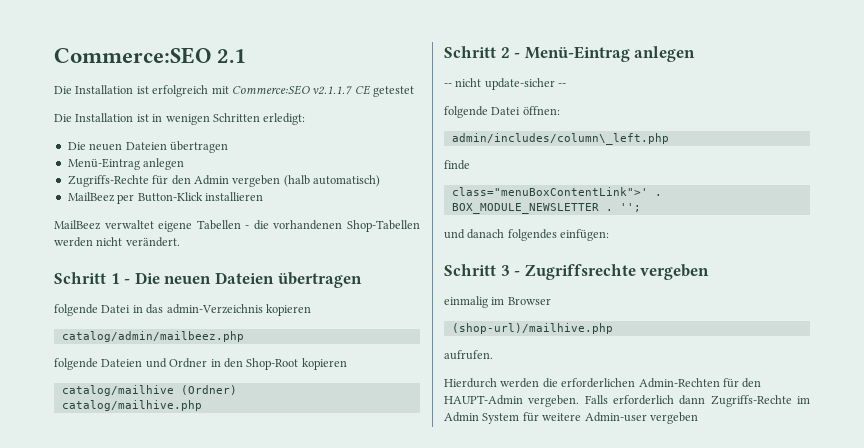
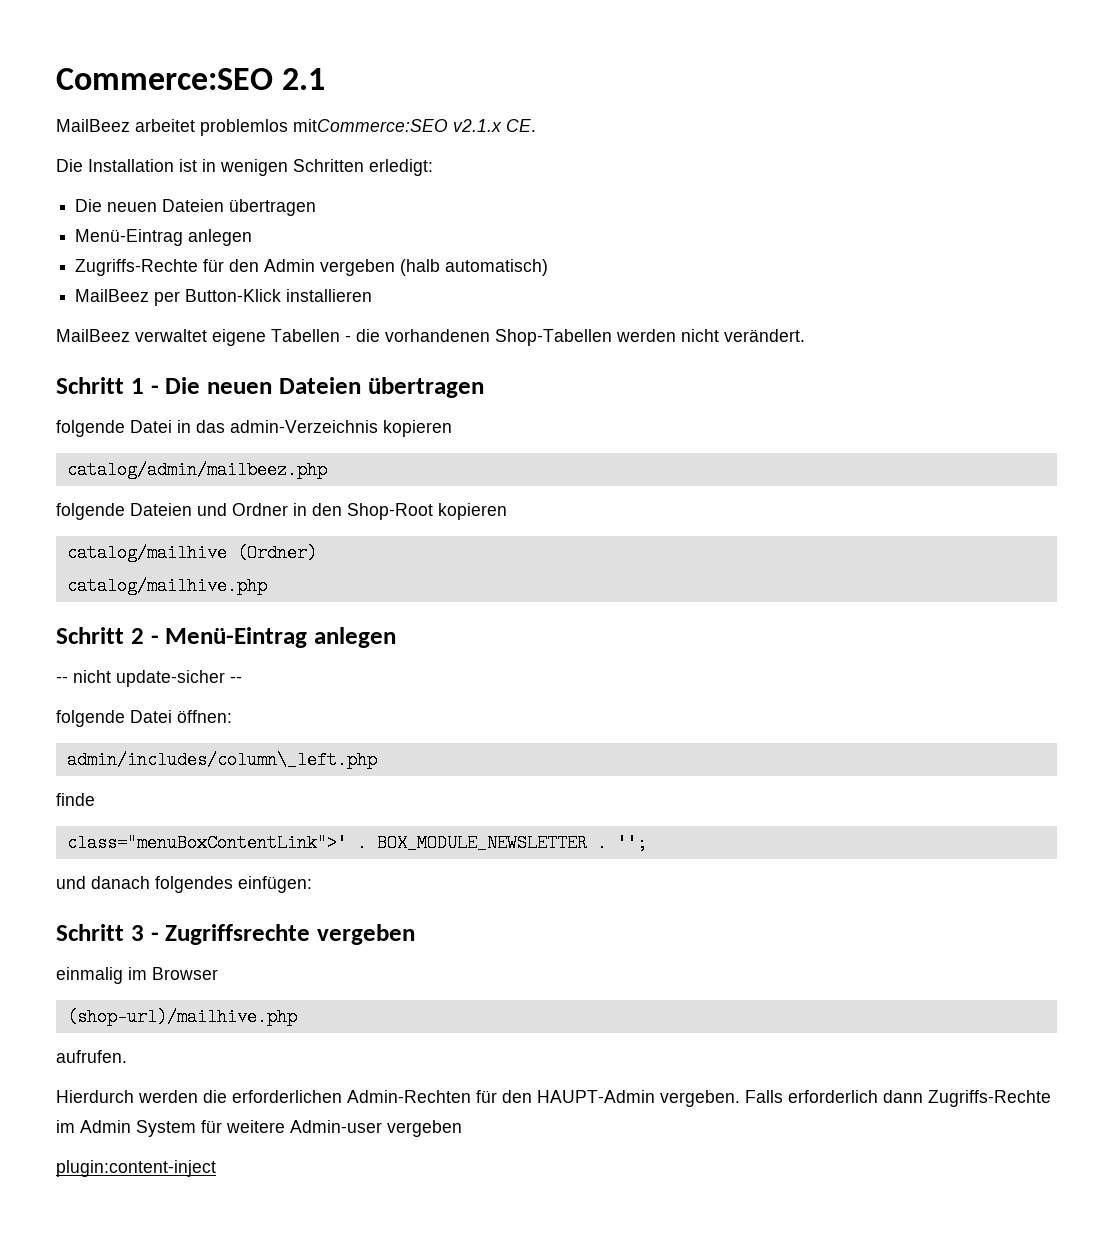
[54,85,414,97] Die Installation ist erfolgreich mit Commerce:SEO v2.1.1.7 CE getestet -> [56,119,536,136] MailBeez arbeitet problemlos mitCommerce:SEO v2.1.x CE.
(698, 418) none -> [56,1160,216,1177] // plugin:content-inject

